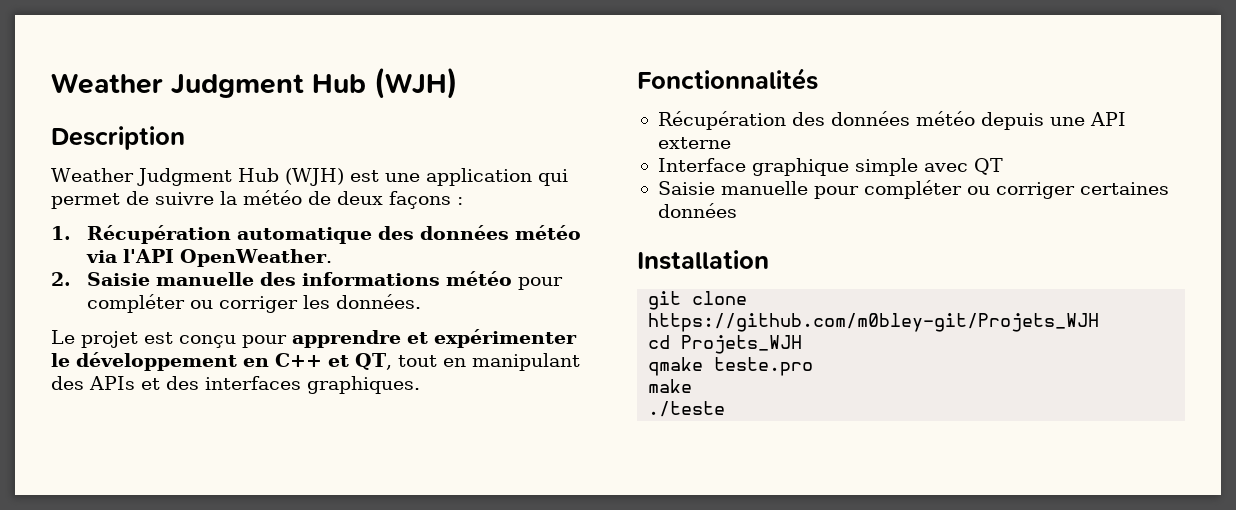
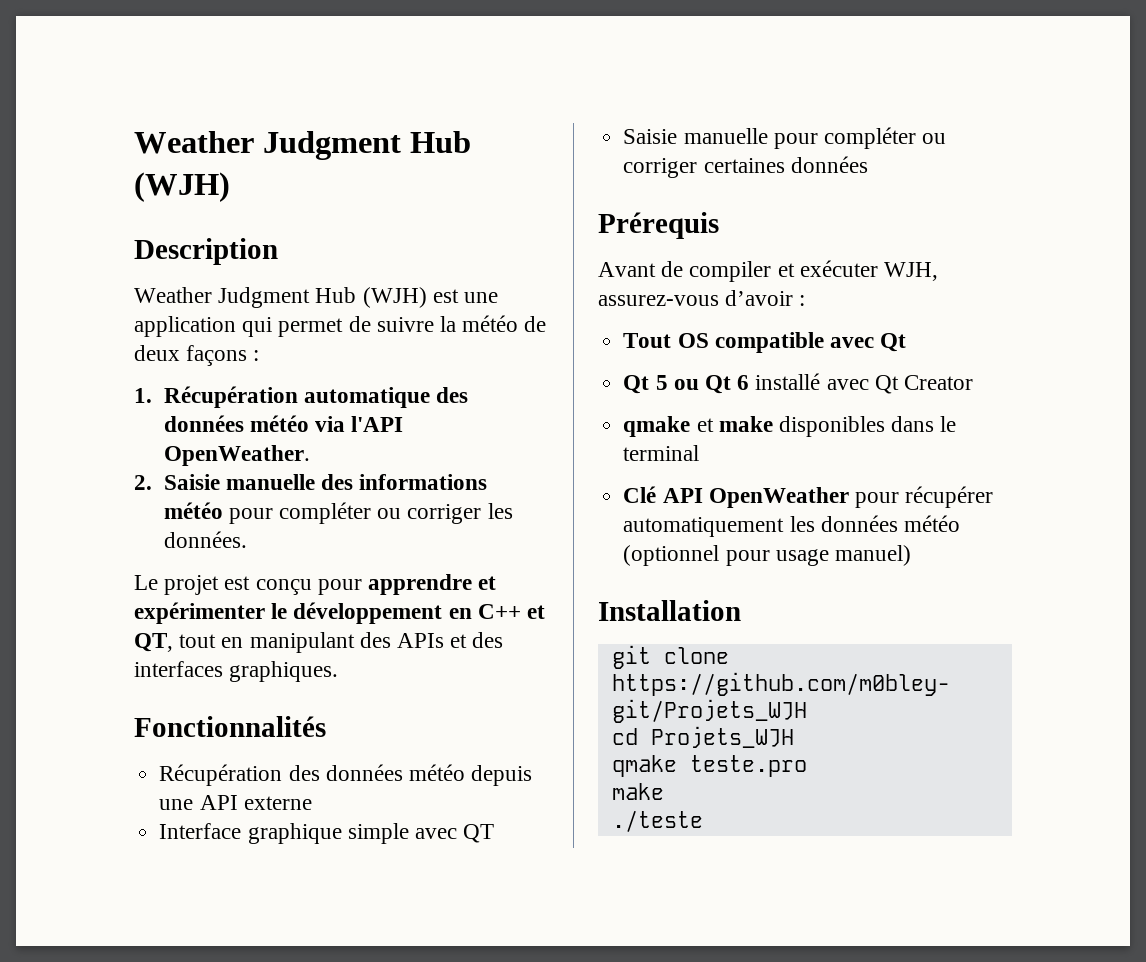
(737, 210) none -> [598,212,719,239] [598,260,939,282] [598,290,806,306] [623,332,907,353] [623,373,973,394] [623,416,957,437] [623,445,700,461] [623,486,994,508] [623,515,960,537] [623,545,911,566] // Prérequis // Avant de compiler et exécuter WJH, assurez-vous d’avoir : // Tout OS compatible avec Qt // Qt 5 ou Qt 6 installé avec Qt Creator // qmake et make disponibles dans le terminal // Clé API OpenWeather pour récupérer automatiquement les données météo (optionnel pour usage manuel)

